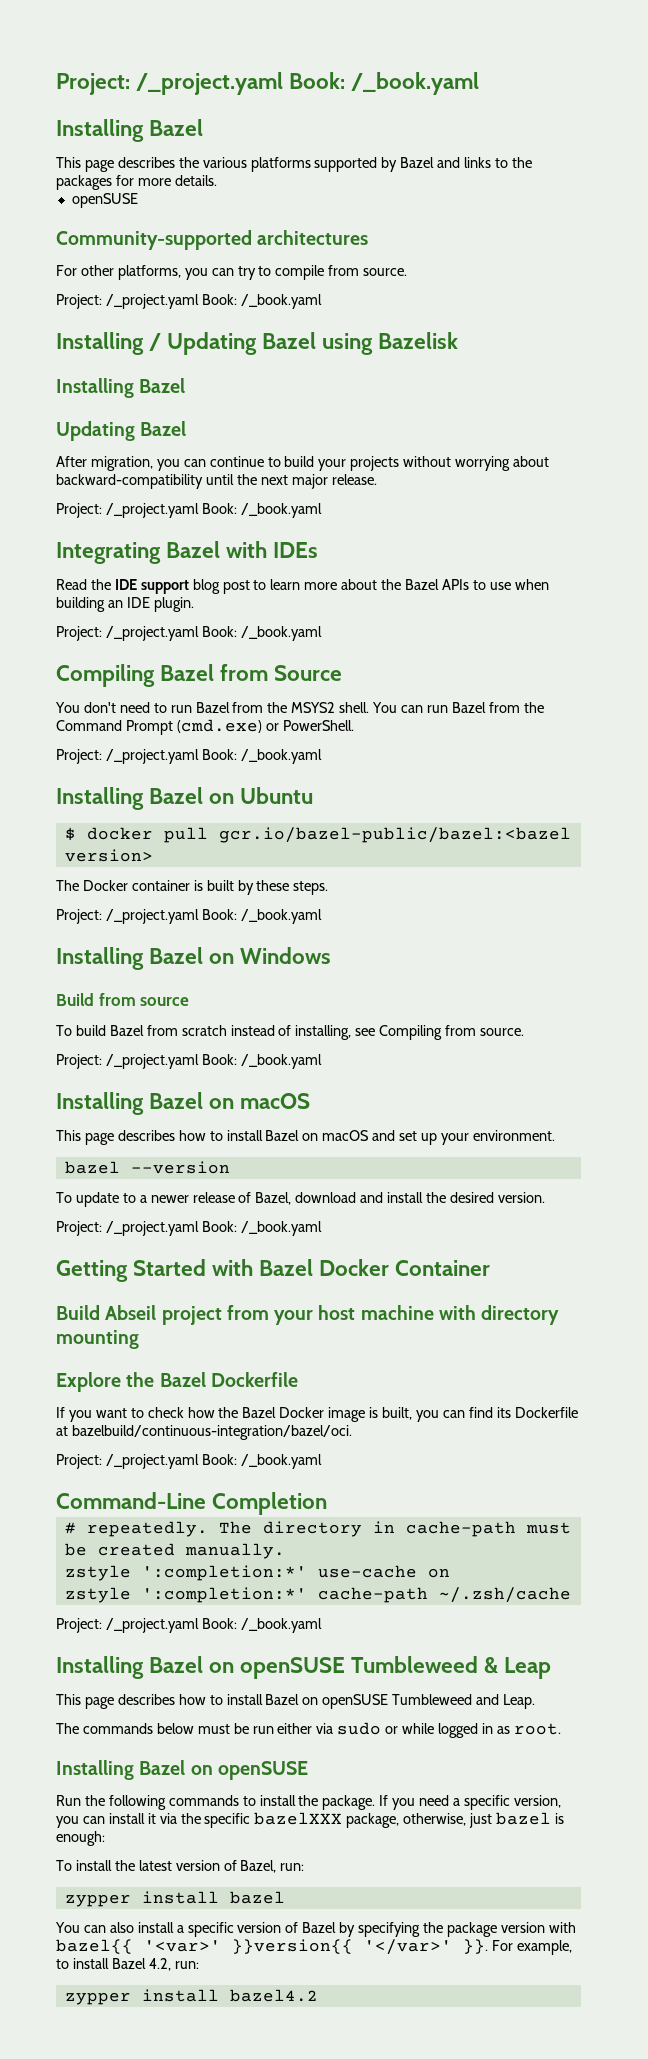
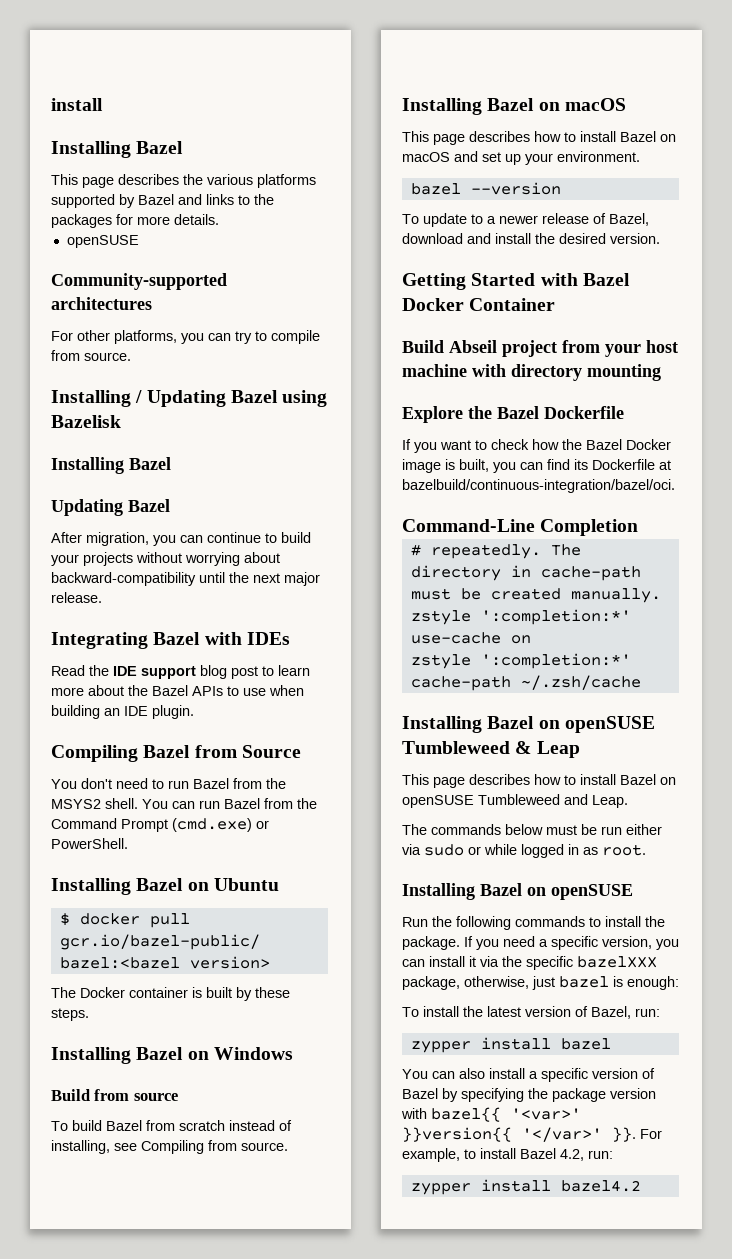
[56,72,480,95] Project: /_project.yaml Book: /_book.yaml -> [51,98,103,111] install
[56,294,322,309] // Project: /_project.yaml Book: /_book.yaml -> (131, 356) none
[56,503,322,518] // Project: /_project.yaml Book: /_book.yaml -> (102, 597) none
[56,626,322,641] // Project: /_project.yaml Book: /_book.yaml -> (194, 712) none
[56,749,322,764] // Project: /_project.yaml Book: /_book.yaml -> (128, 843) none
[56,909,322,924] // Project: /_project.yaml Book: /_book.yaml -> (89, 1014) none
[56,1054,322,1069] // Project: /_project.yaml Book: /_book.yaml -> (288, 1146) none
[56,1221,322,1236] // Project: /_project.yaml Book: /_book.yaml -> (660, 238) none
[56,1454,322,1469] // Project: /_project.yaml Book: /_book.yaml -> (675, 486) none
[56,1618,322,1633] // Project: /_project.yaml Book: /_book.yaml -> (641, 682) none

